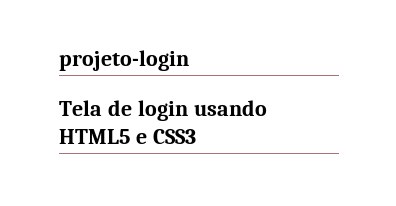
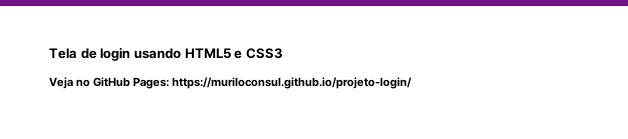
[59,50,189,71] projeto-login // -> (49, 53) none
(196, 136) none -> [49,77,413,89] // Veja no GitHub Pages: https://muriloconsul.github.io/projeto-login/

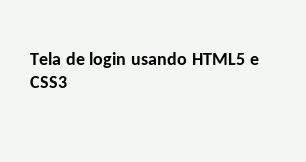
[49,77,413,89] // Veja no GitHub Pages: https://muriloconsul.github.io/projeto-login/ -> (67, 82) none

